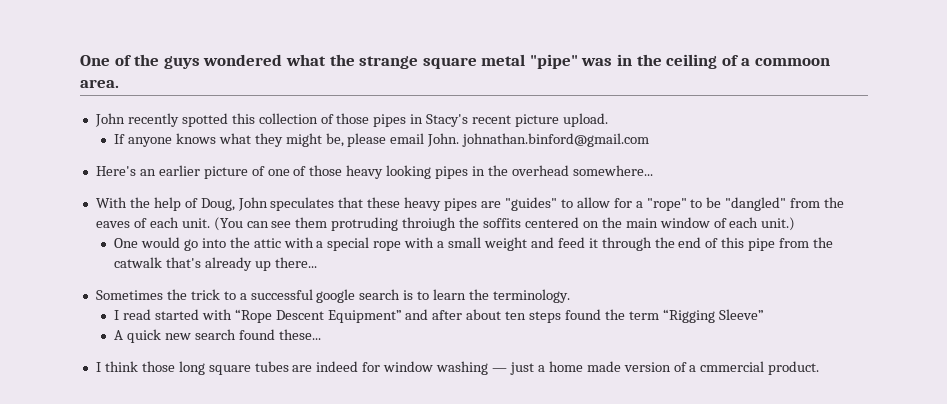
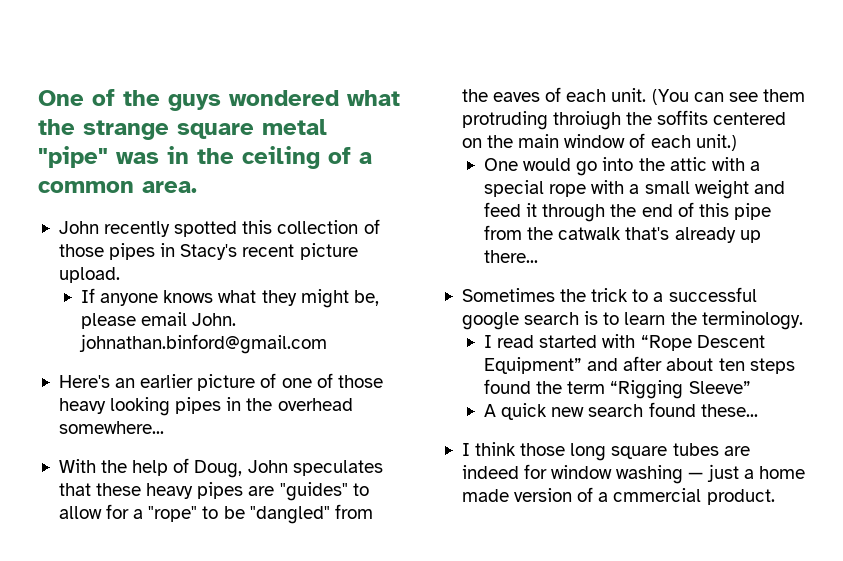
[755,58,831,66] commoon -> [38,181,134,193] common

